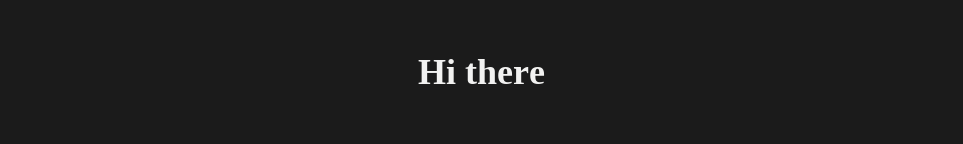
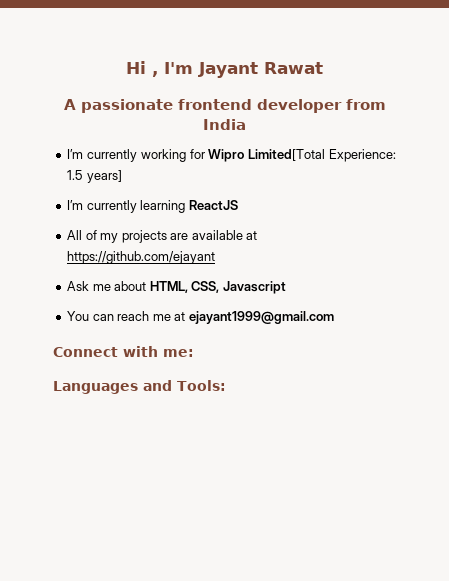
[465,59,546,84] there -> [152,62,323,78] [63,99,386,113] [203,119,246,130] [67,149,396,162] [67,170,122,183] [67,200,238,213] [67,230,258,243] [67,251,216,264] [67,281,286,294] [67,311,334,324] [53,346,194,357] [53,380,226,394] , I'm Jayant Rawat // A passionate frontend developer from India // I’m currently working for Wipro Limited[Total Experience: 1.5 years] // I’m currently learning ReactJS // All of my projects are available at https://github.com/ejayant // Ask me about HTML, CSS, Javascript // You can reach me at ejayant1999@gmail.com // Connect with me: // Languages and Tools:

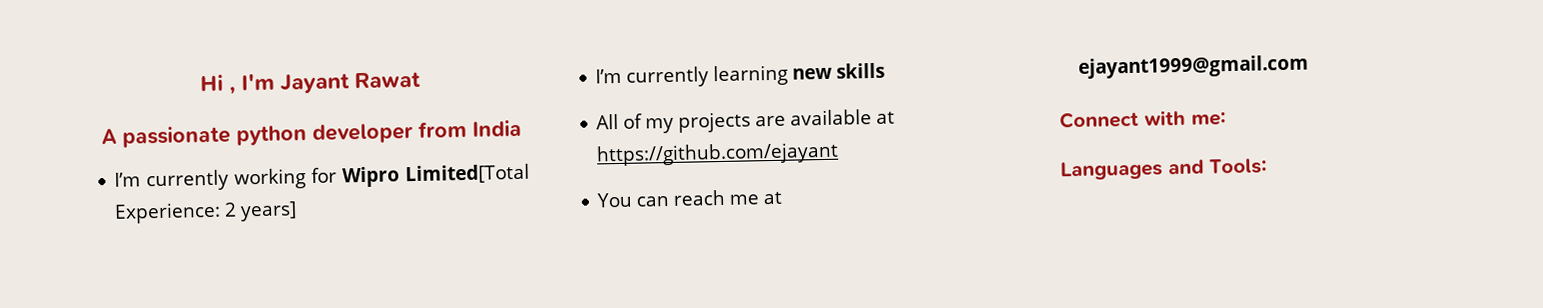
[177,99,252,110] frontend -> [235,125,307,146] python
[67,170,84,180] 1.5 -> [224,202,238,217] 2
[188,200,238,210] ReactJS -> [792,62,886,80] new skills
[67,281,286,294] // Ask me about HTML, CSS, Javascript -> (840, 154) none

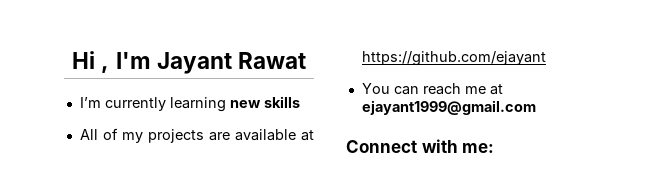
[100,119,522,148] [114,163,531,192] [114,201,298,224] // A passionate python developer from India // I’m currently working for Wipro Limited[Total Experience: 2 years] -> (306, 60) none
[1060,158,1267,181] // Languages and Tools: -> (495, 148) none

